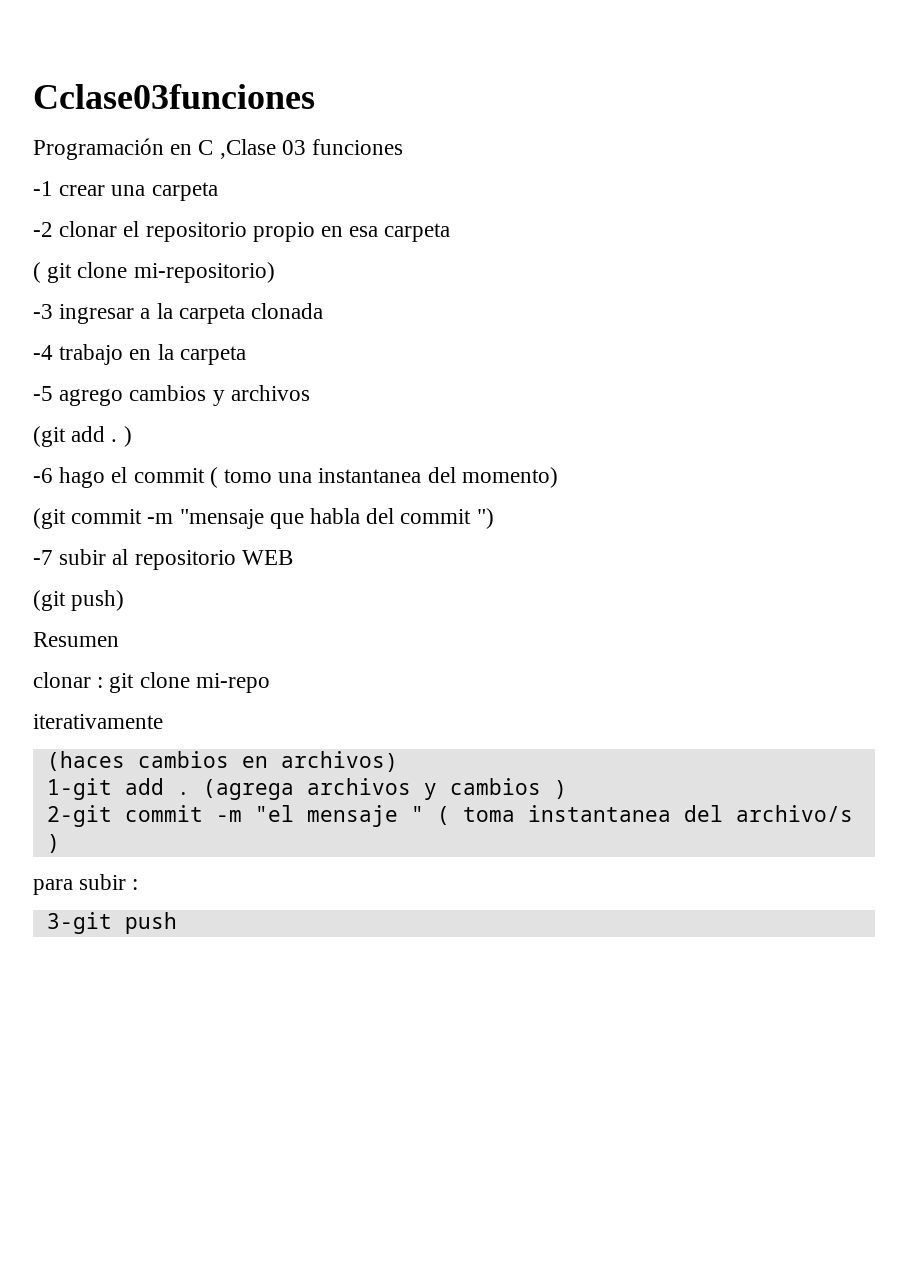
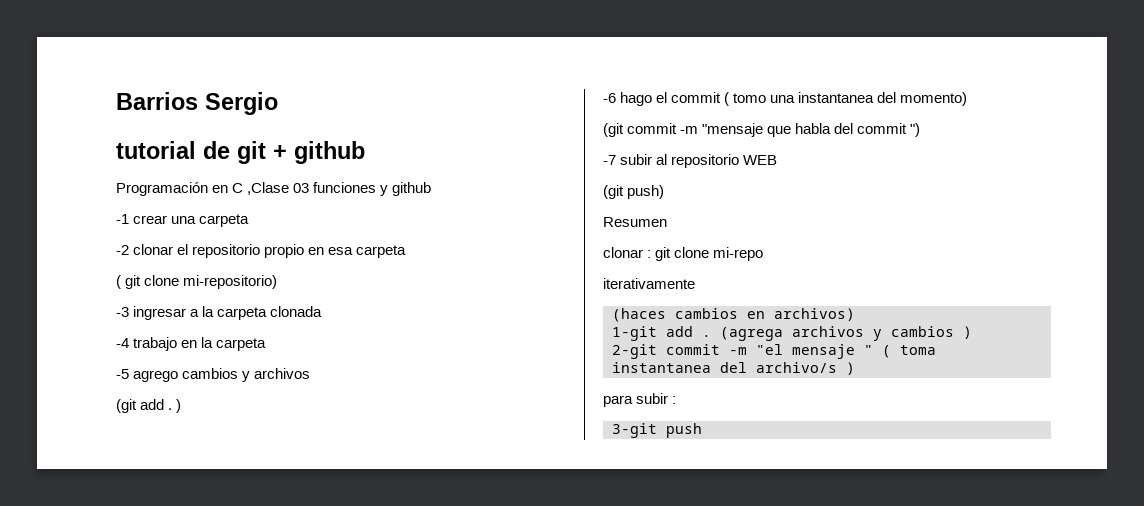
[33,84,315,109] Cclase03funciones -> [116,92,278,115] [116,141,365,164] Barrios Sergio // tutorial de git + github
(404, 147) none -> [380,182,432,196] y github

